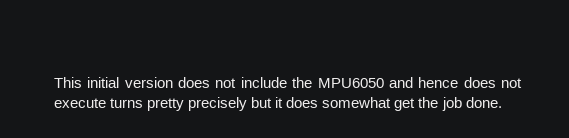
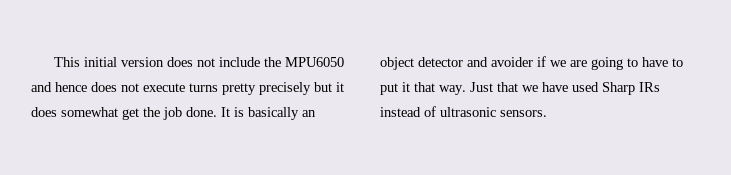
(502, 102) none -> [221,107,316,120] [380,56,683,70] [380,82,660,95] [380,106,547,117] It is basically an object detector and avoider if we are going to have to put it that way. Just that we have used Sharp IRs instead of ultrasonic sensors.

